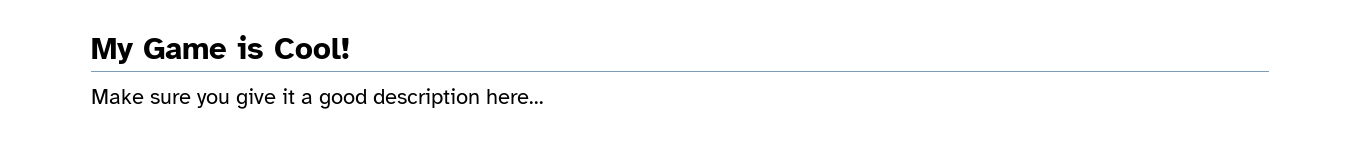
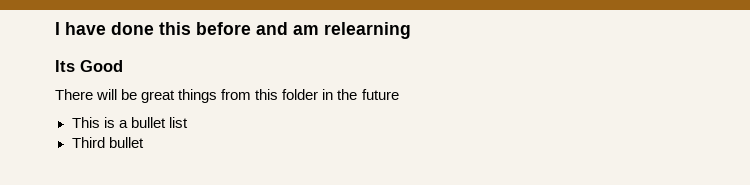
[91,35,350,64] [91,88,544,109] My Game is Cool! // Make sure you give it a good description here... -> [55,22,411,39] [55,60,123,72] [55,89,399,103] [71,117,188,128] [71,137,144,148] I have done this before and am relearning // Its Good // There will be great things from this folder in the future // This is a bullet list // Third bullet

